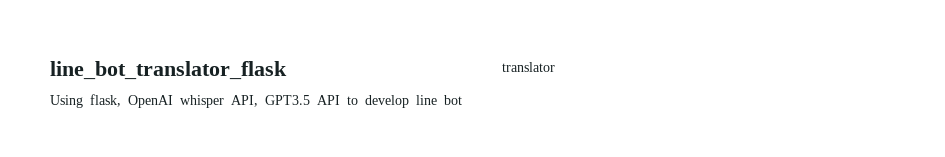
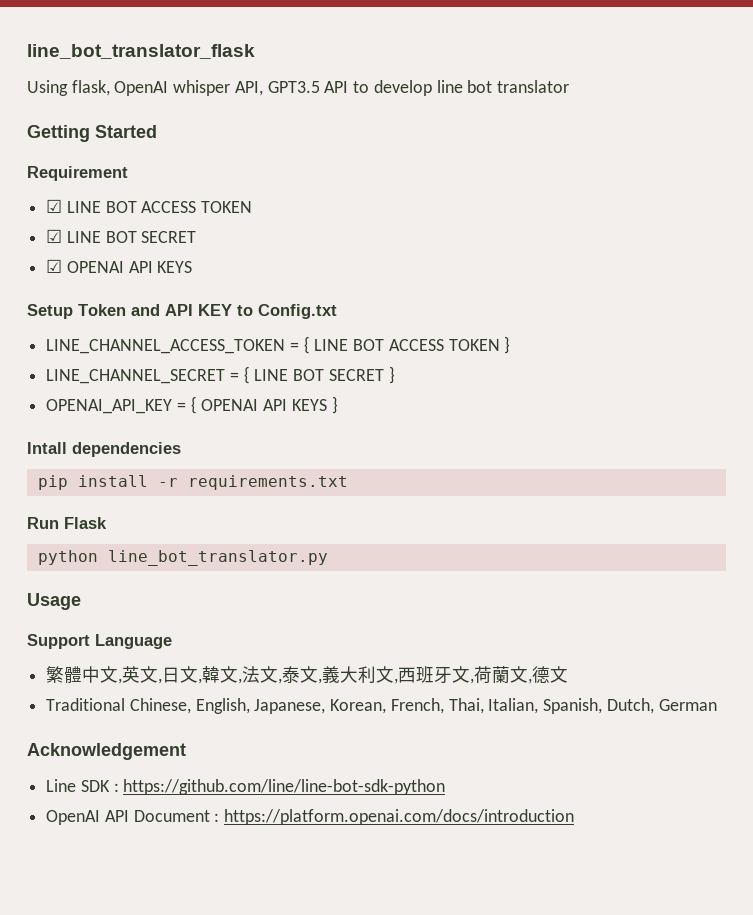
(555, 67) none -> [27,125,157,142] [27,166,128,181] [46,199,253,213] [46,229,197,243] [46,259,193,273] [27,304,337,319] [46,336,511,354] [46,366,395,384] [46,396,338,414] [27,442,181,457] [37,475,348,490] [27,517,107,529] [37,550,328,566] [27,593,81,610] [27,634,172,649] [46,666,569,684] [46,698,717,714] [27,743,186,760] [46,779,446,795] [46,809,575,825] // Getting Started // Requirement // ☑ LINE BOT ACCESS TOKEN // ☑ LINE BOT SECRET // ☑ OPENAI API KEYS // Setup Token and API KEY to Config.txt // LINE_CHANNEL_ACCESS_TOKEN = { LINE BOT ACCESS TOKEN } // LINE_CHANNEL_SECRET = { LINE BOT SECRET } // OPENAI_API_KEY = { OPENAI API KEYS } // Intall dependencies // pip install -r requirements.txt // Run Flask // python line_bot_translator.py // Usage // Support Language // 繁體中文,英文,日文,韓文,法文,泰文,義大利文,西班牙文,荷蘭文,德文 // Traditional Chinese, English, Japanese, Korean, French, Thai, Italian, Spanish, Dutch, German // Acknowledgement // Line SDK : https://github.com/line/line-bot-sdk-python // OpenAI API Document : https://platform.openai.com/docs/introduction

